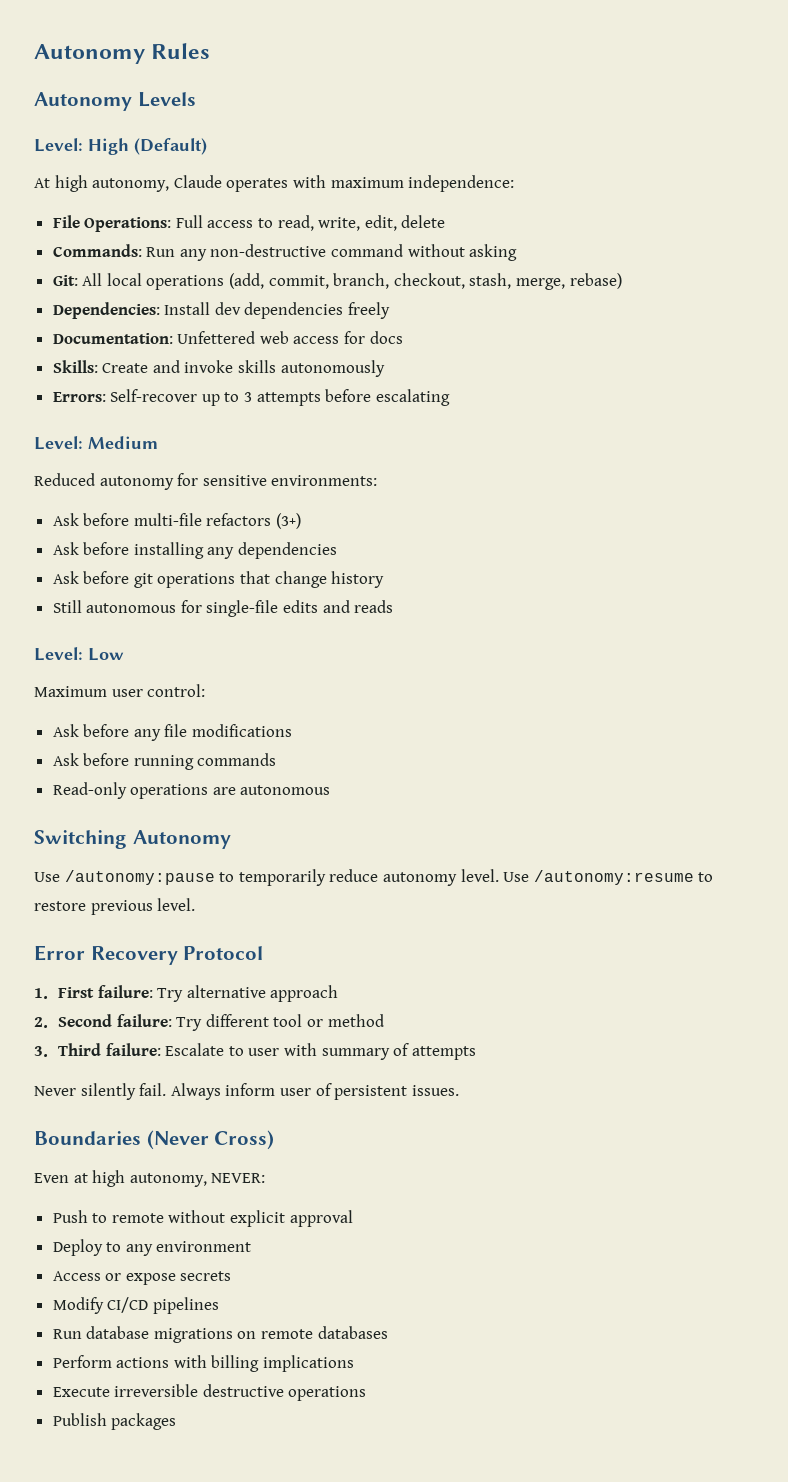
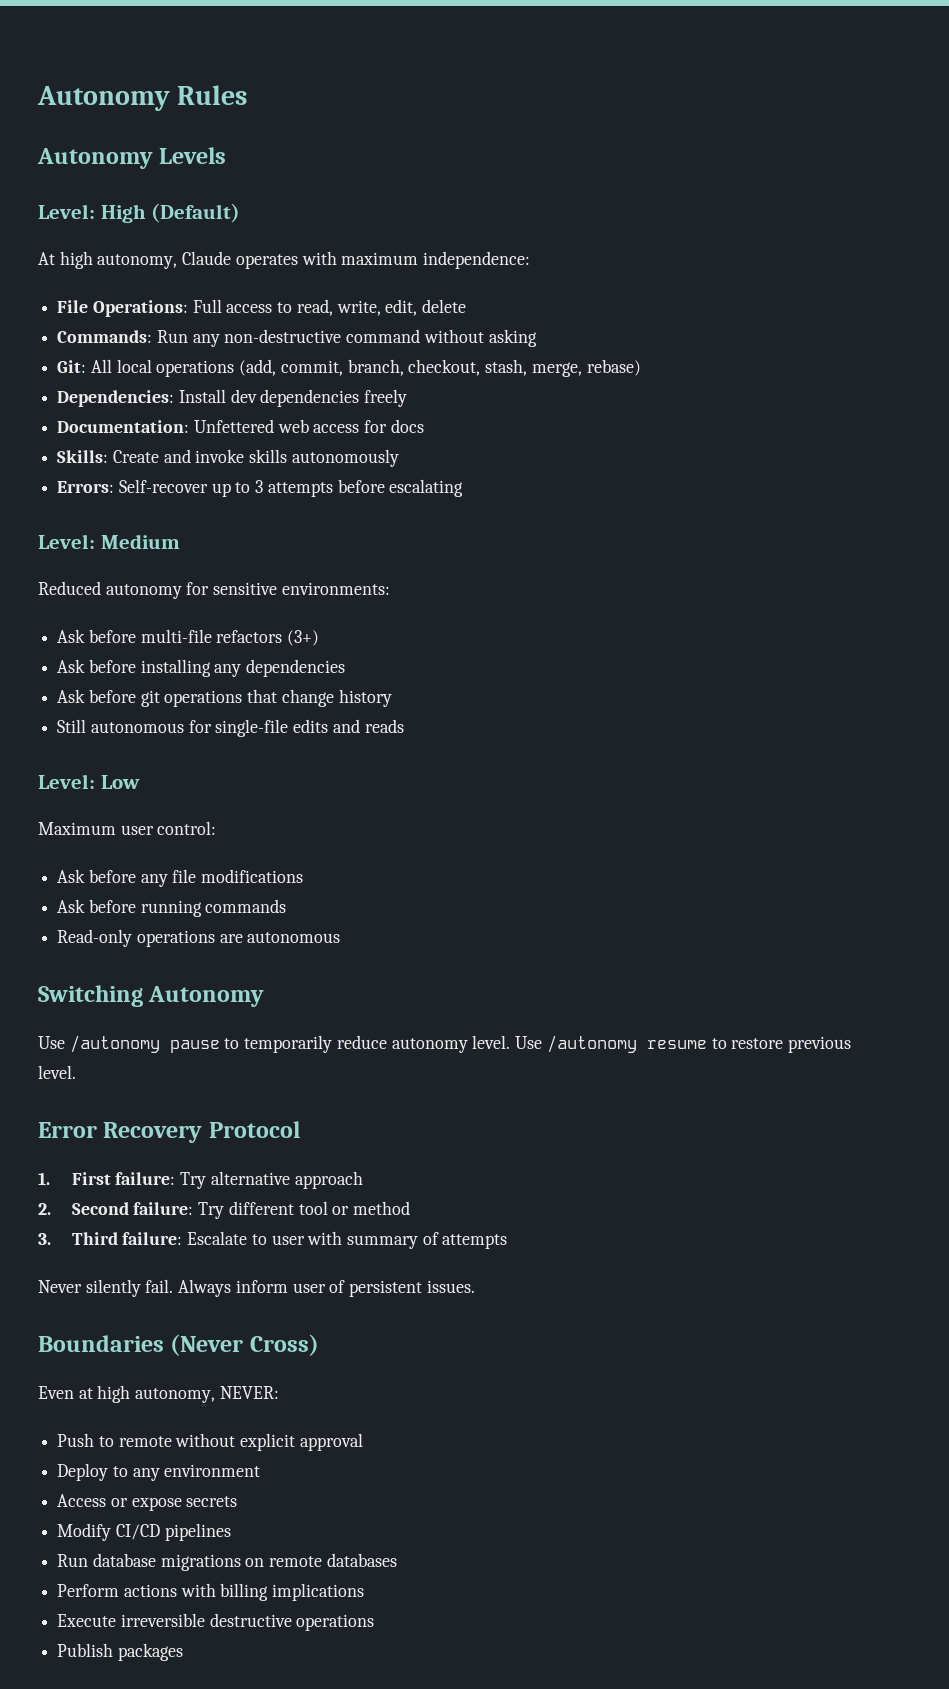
[64,870,215,885] /autonomy:pause -> [69,1035,220,1053] /autonomy pause
[533,870,694,885] /autonomy:resume -> [546,1035,707,1053] /autonomy resume

